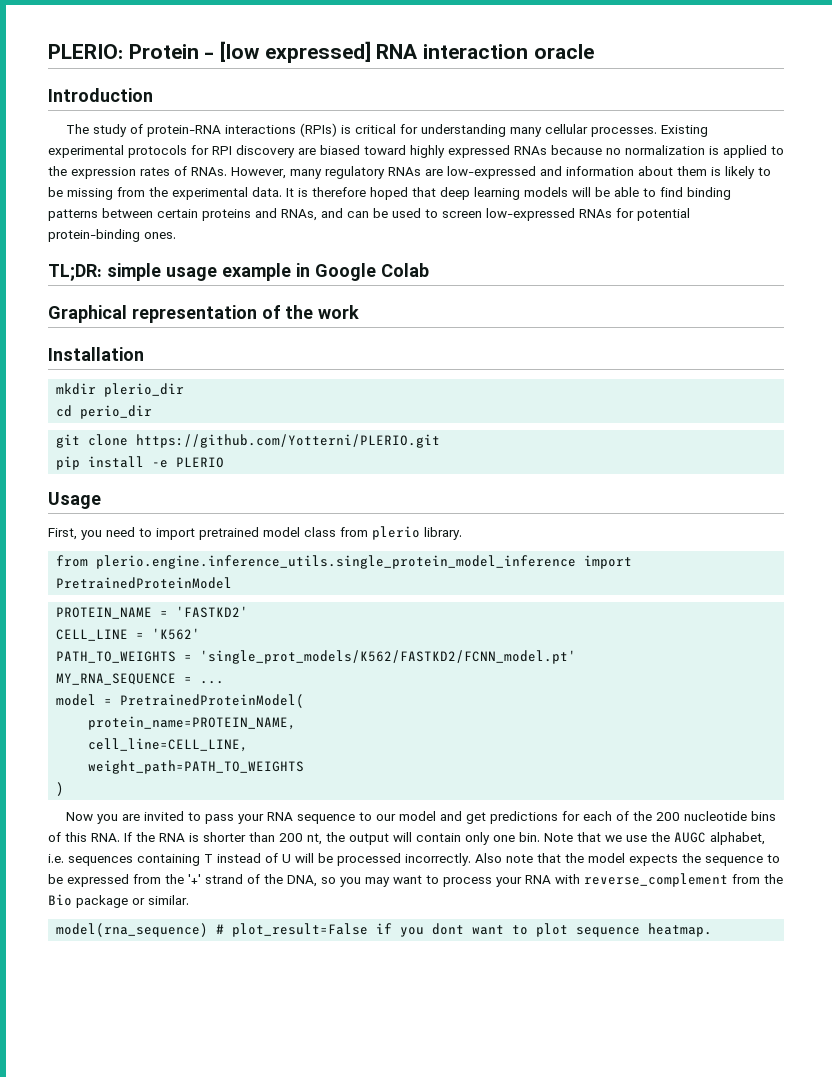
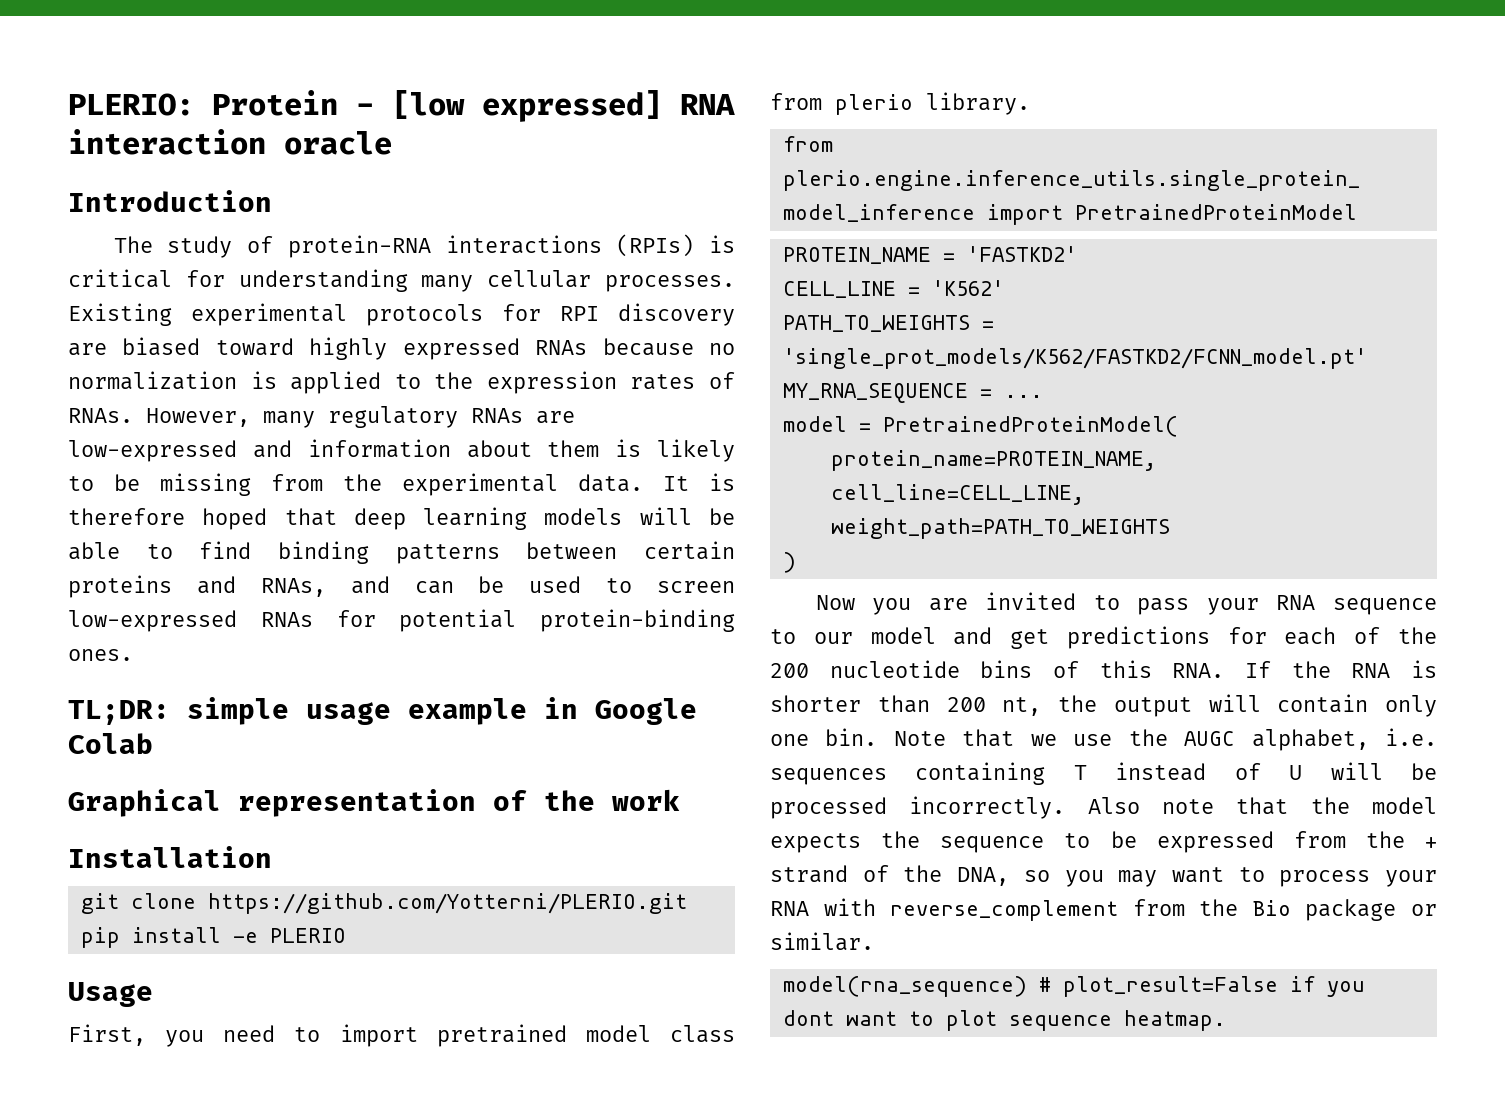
[56,383,185,397] [56,405,153,419] // mkdir plerio_dir // cd perio_dir -> (272, 857) none
[188,874,201,884] '+' -> [1425,837,1437,848] +

